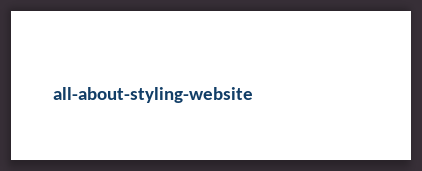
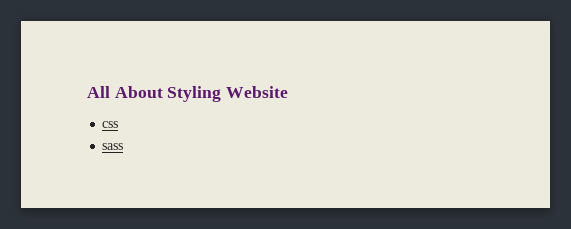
[53,87,253,103] all-about-styling-website -> [87,86,289,102] [102,121,119,128] [102,143,124,150] All About Styling Website // css // sass

